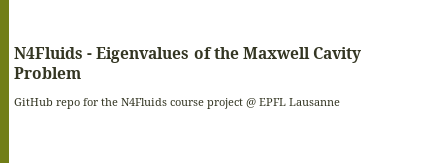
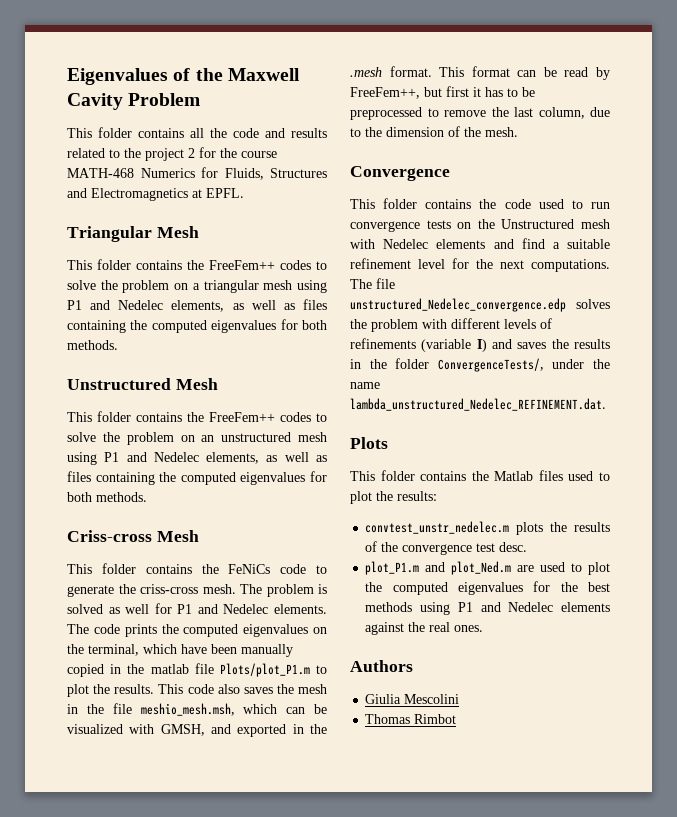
[14,47,93,59] N4Fluids - -> (67, 76) none
[14,98,340,109] GitHub repo for the N4Fluids course project @ EPFL Lausanne -> [67,127,327,138] [67,147,277,161] [67,167,327,180] [67,188,244,201] [67,226,199,242] [67,259,327,270] [67,280,327,293] [67,299,327,312] [67,319,327,333] [67,340,118,350] [67,378,218,390] [67,411,327,422] [67,432,327,445] [67,452,327,465] [67,471,327,485] [67,492,147,502] [67,530,199,542] [67,563,327,574] [67,584,327,597] [67,603,327,614] [67,624,327,637] [67,644,293,657] [67,663,327,677] [67,684,327,697] [67,703,327,716] [67,724,328,737] [350,66,610,80] [350,86,535,99] [350,107,610,120] [350,126,518,137] [350,166,450,181] [350,198,610,209] [350,219,610,232] [350,238,610,249] [350,258,610,272] [350,278,395,289] [350,298,610,312] [350,318,552,332] [350,338,610,352] [350,358,610,372] [350,382,380,389] [350,398,606,411] [350,437,388,449] [350,470,610,481] [350,491,437,504] [365,521,610,535] [365,541,528,555] [365,561,610,575] [365,581,610,595] [365,602,610,615] [365,622,484,635] [350,660,413,672] [365,694,460,704] [365,714,457,724] This folder contains all the code and results related to the project 2 for the course MATH-468 Numerics for Fluids, Structures and Electromagnetics at EPFL. // Triangular Mesh // This folder contains the FreeFem++ codes to solve the problem on a triangular mesh using P1 and Nedelec elements, as well as files containing the computed eigenvalues for both methods. // Unstructured Mesh // This folder contains the FreeFem++ codes to solve the problem on an unstructured mesh using P1 and Nedelec elements, as well as files containing the computed eigenvalues for both methods. // Criss-cross Mesh // This folder contains the FeNiCs code to generate the criss-cross mesh. The problem is solved as well for P1 and Nedelec elements. The code prints the computed eigenvalues on the terminal, which have been manually copied in the matlab file Plots/plot_P1.m to plot the results. This code also saves the mesh in the file meshio_mesh.msh, which can be visualized with GMSH, and exported in the .mesh format. This format can be read by FreeFem++, but first it has to be preprocessed to remove the last column, due to the dimension of the mesh. // Convergence // This folder contains the code used to run convergence tests on the Unstructured mesh with Nedelec elements and find a suitable refinement level for the next computations. The file unstructured_Nedelec_convergence.edp solves the problem with different levels of refinements (variable I) and saves the results in the folder ConvergenceTests/, under the name lambda_unstructured_Nedelec_REFINEMENT.dat. // Plots // This folder contains the Matlab files used to plot the results: // convtest_unstr_nedelec.m plots the results of the convergence test desc. // plot_P1.m and plot_Ned.m are used to plot the computed eigenvalues for the best methods using P1 and Nedelec elements against the real ones. // Authors // Giulia Mescolini // Thomas Rimbot

